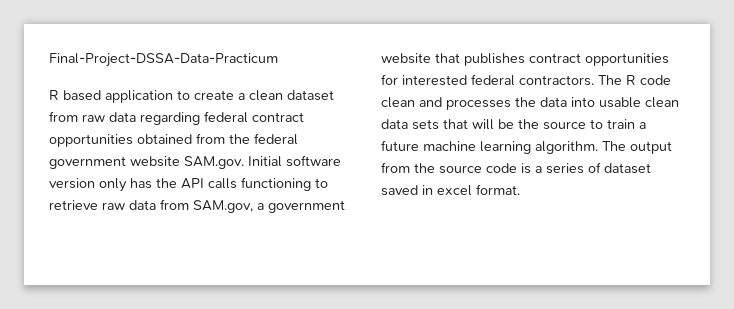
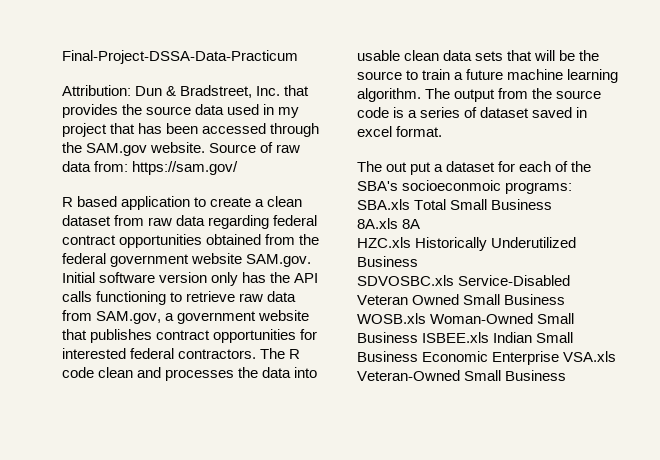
(278, 60) none -> [62,85,310,98] [62,104,300,118] [62,123,320,137] [62,142,301,156] [62,161,239,175] // Attribution: Dun & Bradstreet, Inc. that provides the source data used in my project that has been accessed through the SAM.gov website. Source of raw data from: https://sam.gov/
(520, 189) none -> [357,161,592,175] [357,180,573,194] [357,199,553,210] [357,218,421,229] [357,237,577,251] [357,256,418,267] [357,275,571,286] [357,294,566,305] [357,313,575,324] [357,332,574,343] [357,351,617,365] [357,370,567,381] // The out put a dataset for each of the SBA's socioeconmoic programs: SBA.xls Total Small Business // 8A.xls 8A // HZC.xls Historically Underutilized Business // SDVOSBC.xls Service-Disabled Veteran Owned Small Business WOSB.xls Woman-Owned Small Business ISBEE.xls Indian Small Business Economic Enterprise VSA.xls Veteran-Owned Small Business

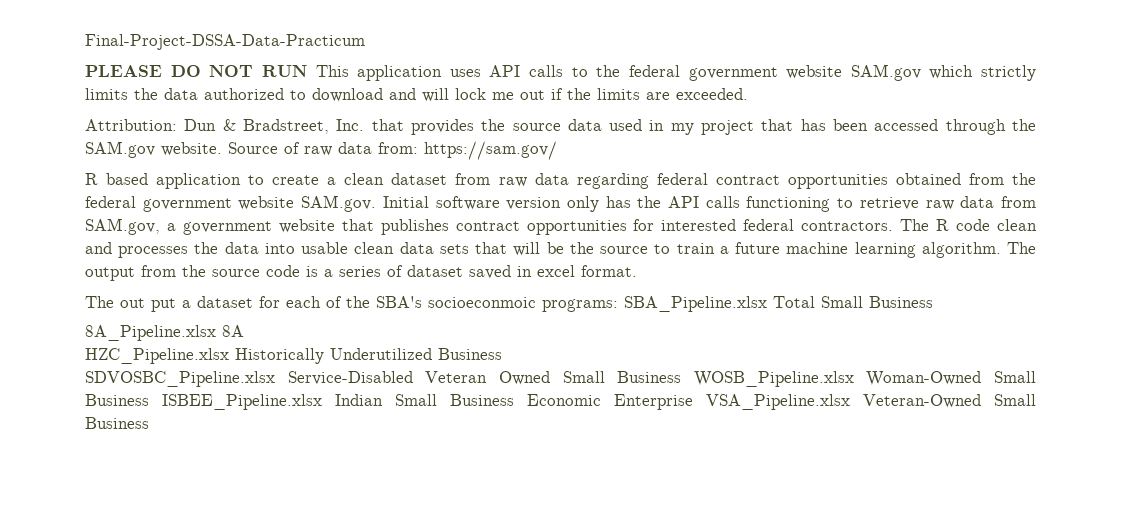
(298, 57) none -> [85,64,1036,81] [85,88,748,102] // PLEASE DO NOT RUN This application uses API calls to the federal government website SAM.gov which strictly limits the data authorized to download and will lock me out if the limits are exceeded.
[357,199,410,210] SBA.xls -> [624,296,767,312] SBA_Pipeline.xlsx
[357,218,398,229] 8A.xls -> [85,325,216,341] 8A_Pipeline.xlsx
[357,237,411,248] HZC.xls -> [85,348,229,364] HZC_Pipeline.xlsx
[357,275,454,286] SDVOSBC.xls -> [85,371,275,387] SDVOSBC_Pipeline.xlsx
[357,313,426,324] WOSB.xls -> [693,371,854,387] WOSB_Pipeline.xlsx
[422,332,490,343] ISBEE.xls -> [162,394,322,410] ISBEE_Pipeline.xlsx
[563,351,617,362] VSA.xls -> [706,394,850,410] VSA_Pipeline.xlsx

